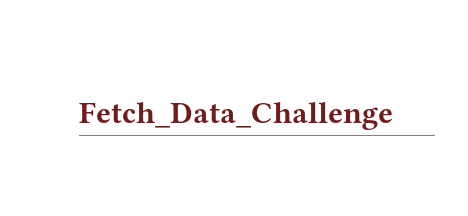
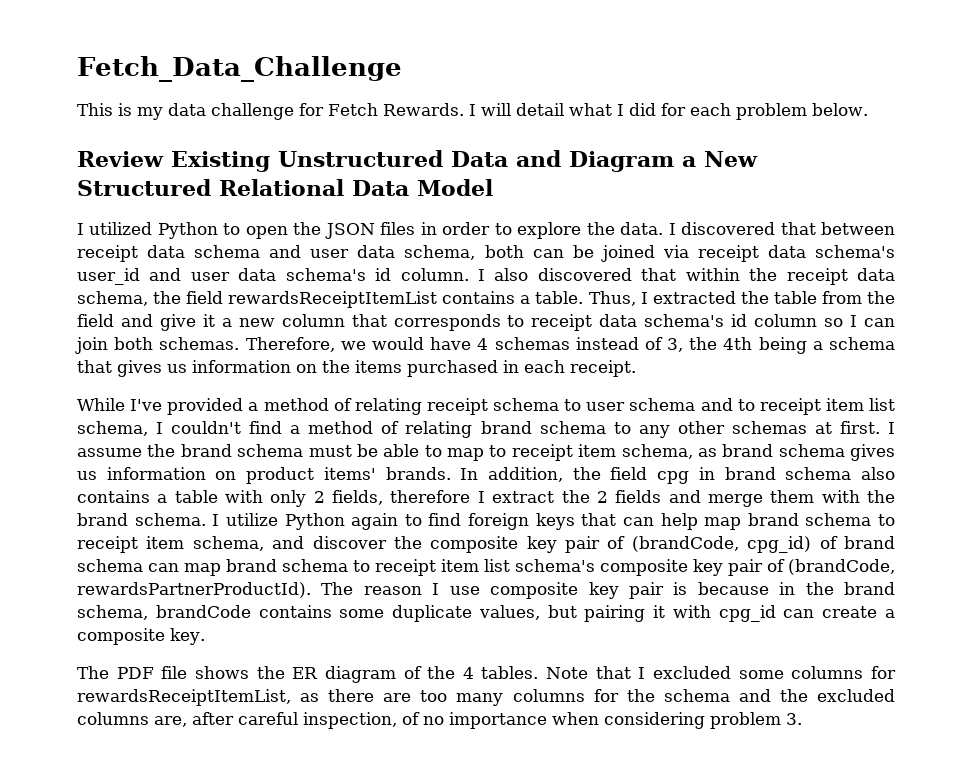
(393, 116) none -> [77,103,868,120] [77,150,758,172] [77,179,493,196] [77,222,896,239] [77,245,895,262] [77,268,896,285] [77,291,896,308] [77,314,896,331] [75,337,895,354] [77,360,636,377] [77,398,895,415] [77,421,895,438] [77,444,895,461] [77,467,895,484] [77,490,896,507] [77,513,895,530] [77,536,895,553] [77,559,895,576] [77,582,895,599] [77,605,895,622] [77,628,205,645] [77,666,896,683] [77,689,896,706] [77,712,802,729] // This is my data challenge for Fetch Rewards. I will detail what I did for each problem below. // Review Existing Unstructured Data and Diagram a New Structured Relational Data Model // I utilized Python to open the JSON files in order to explore the data. I discovered that between receipt data schema and user data schema, both can be joined via receipt data schema's user_id and user data schema's id column. I also discovered that within the receipt data schema, the field rewardsReceiptItemList contains a table. Thus, I extracted the table from the field and give it a new column that corresponds to receipt data schema's id column so I can join both schemas. Therefore, we would have 4 schemas instead of 3, the 4th being a schema that gives us information on the items purchased in each receipt. // While I've provided a method of relating receipt schema to user schema and to receipt item list schema, I couldn't find a method of relating brand schema to any other schemas at first. I assume the brand schema must be able to map to receipt item schema, as brand schema gives us information on product items' brands. In addition, the field cpg in brand schema also contains a table with only 2 fields, therefore I extract the 2 fields and merge them with the brand schema. I utilize Python again to find foreign keys that can help map brand schema to receipt item schema, and discover the composite key pair of (brandCode, cpg_id) of brand schema can map brand schema to receipt item list schema's composite key pair of (brandCode, rewardsPartnerProductId). The reason I use composite key pair is because in the brand schema, brandCode contains some duplicate values, but pairing it with cpg_id can create a composite key. // The PDF file shows the ER diagram of the 4 tables. Note that I excluded some columns for rewardsReceiptItemList, as there are too many columns for the schema and the excluded columns are, after careful inspection, of no importance when considering problem 3.

